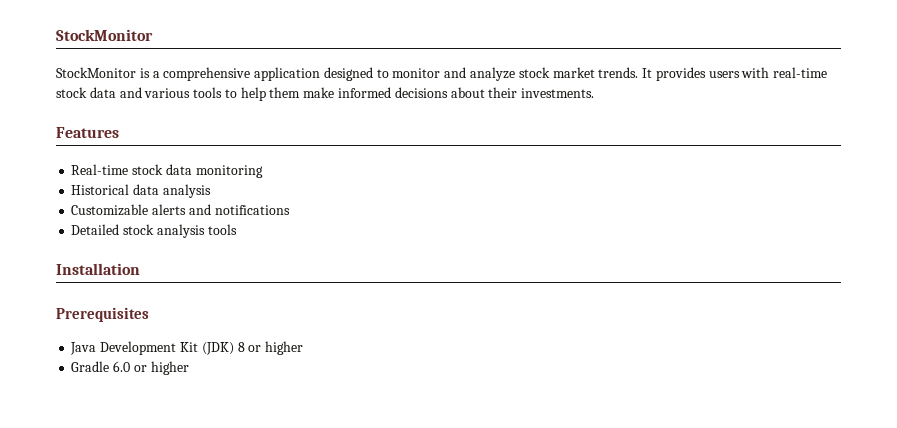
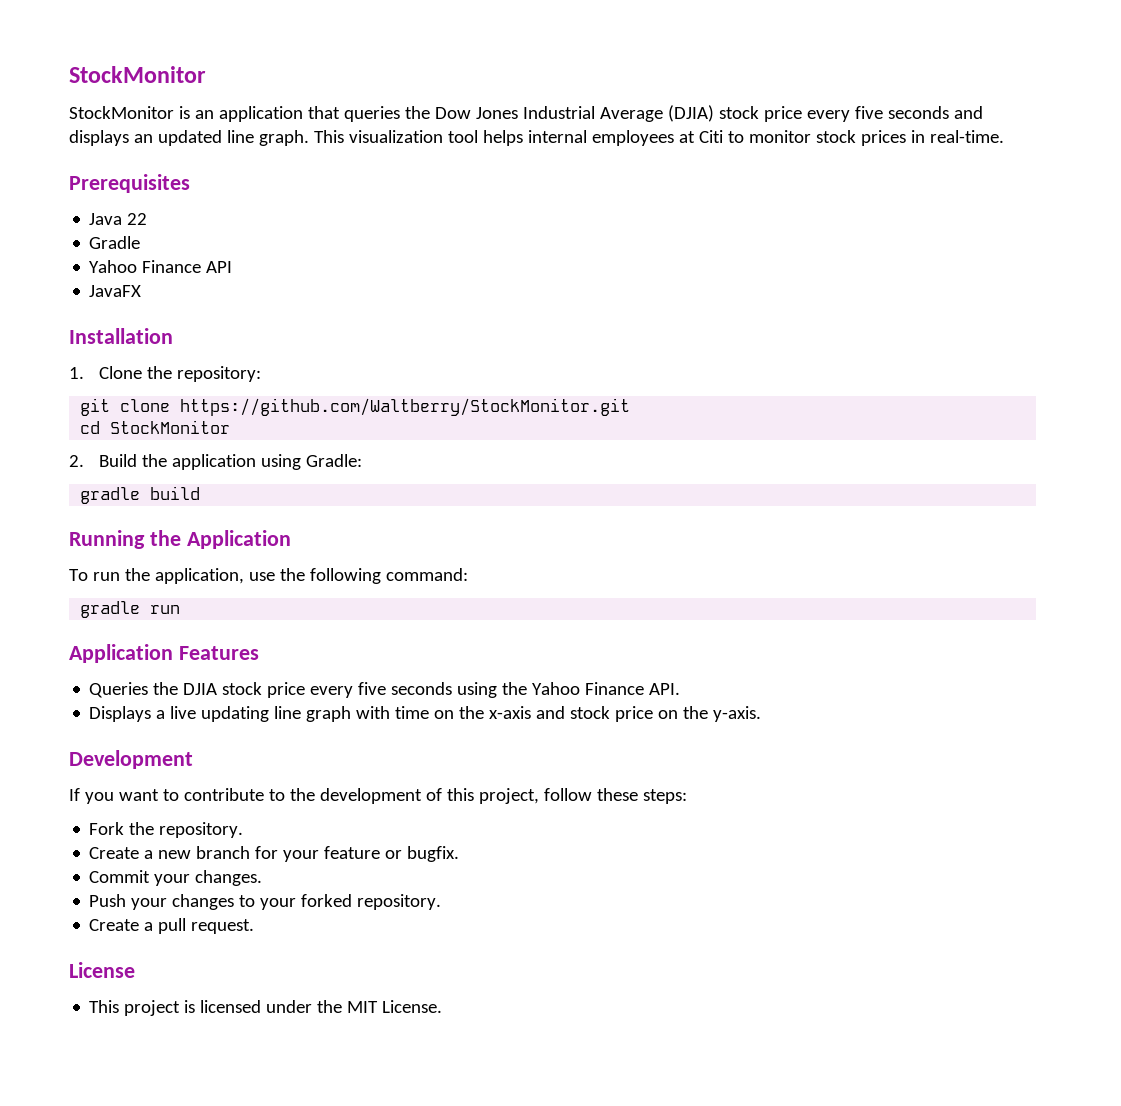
[152,67,828,81] [56,87,595,101] [56,127,119,138] [71,164,263,178] [71,184,211,198] [71,204,290,216] [71,224,237,238] [56,263,140,275] [56,307,149,322] [70,341,304,355] [71,361,189,375] a comprehensive application designed to monitor and analyze stock market trends. It provides users with real-time stock data and various tools to help them make informed decisions about their investments. // Features // Real-time stock data monitoring // Historical data analysis // Customizable alerts and notifications // Detailed stock analysis tools // Installation // Prerequisites // Java Development Kit (JDK) 8 or higher // Gradle 6.0 or higher -> [194,105,983,122] [69,130,1004,146] [69,174,190,193] [89,213,148,225] [89,236,141,249] [89,260,233,273] [89,285,142,297] [69,328,173,344] [69,366,262,382] [80,398,631,416] [80,420,231,434] [69,454,363,470] [80,486,201,504] [69,530,291,549] [69,568,468,584] [80,601,181,618] [69,644,259,663] [89,682,681,698] [89,706,762,722] [69,750,193,769] [69,788,687,804] [89,822,244,838] [89,846,460,862] [89,870,263,886] [89,894,442,910] [89,918,255,934] [69,962,135,978] [89,1000,443,1016] an application that queries the Dow Jones Industrial Average (DJIA) stock price every five seconds and displays an updated line graph. This visualization tool helps internal employees at Citi to monitor stock prices in real-time. // Prerequisites // Java 22 // Gradle // Yahoo Finance API // JavaFX // Installation // 1. Clone the repository: // git clone https://github.com/Waltberry/StockMonitor.git // cd StockMonitor // 2. Build the application using Gradle: // gradle build // Running the Application // To run the application, use the following command: // gradle run // Application Features // Queries the DJIA stock price every five seconds using the Yahoo Finance API. // Displays a live updating line graph with time on the x-axis and stock price on the y-axis. // Development // If you want to contribute to the development of this project, follow these steps: // Fork the repository. // Create a new branch for your feature or bugfix. // Commit your changes. // Push your changes to your forked repository. // Create a pull request. // License // This project is licensed under the MIT License.

